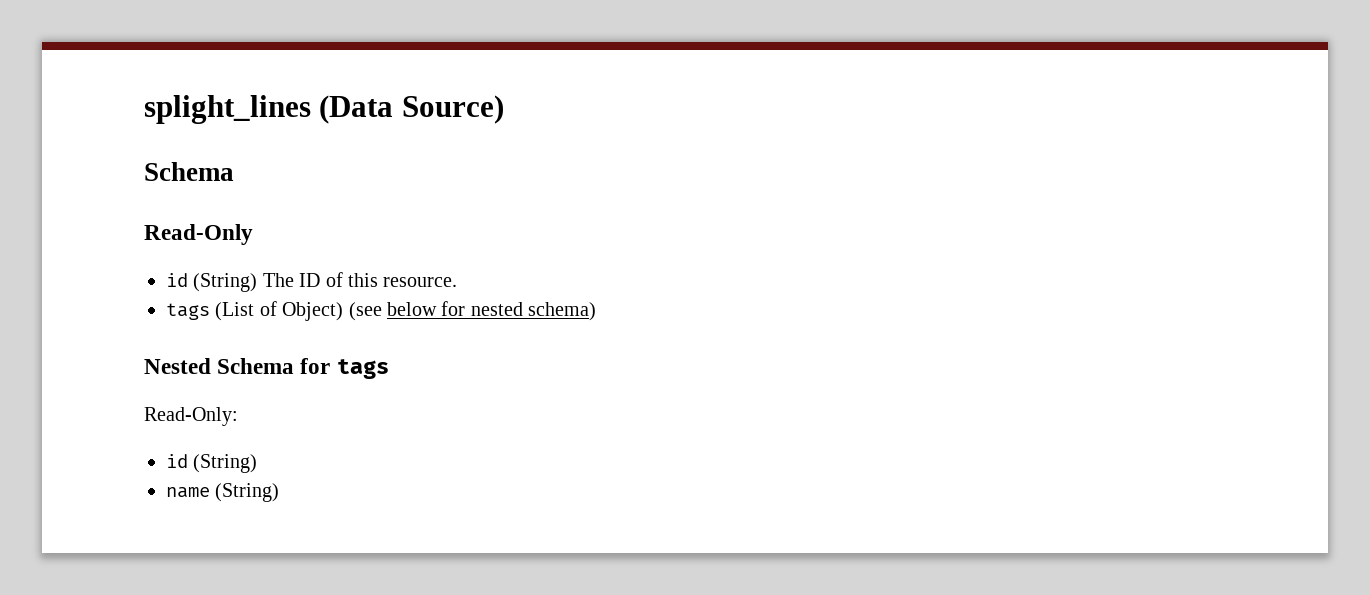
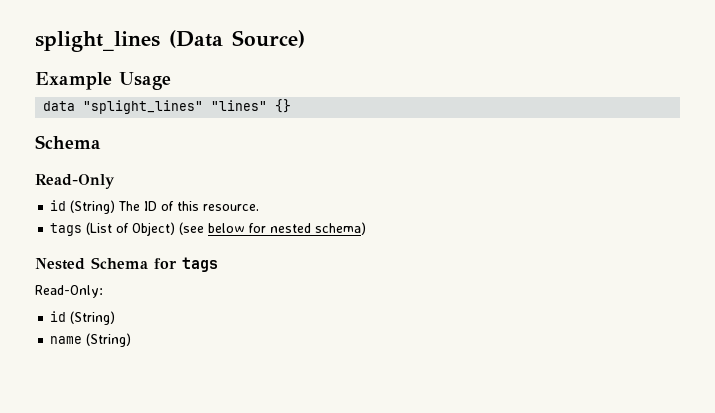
(504, 109) none -> [35,72,171,90] [43,99,292,114] // Example Usage // data "splight_lines" "lines" {}

